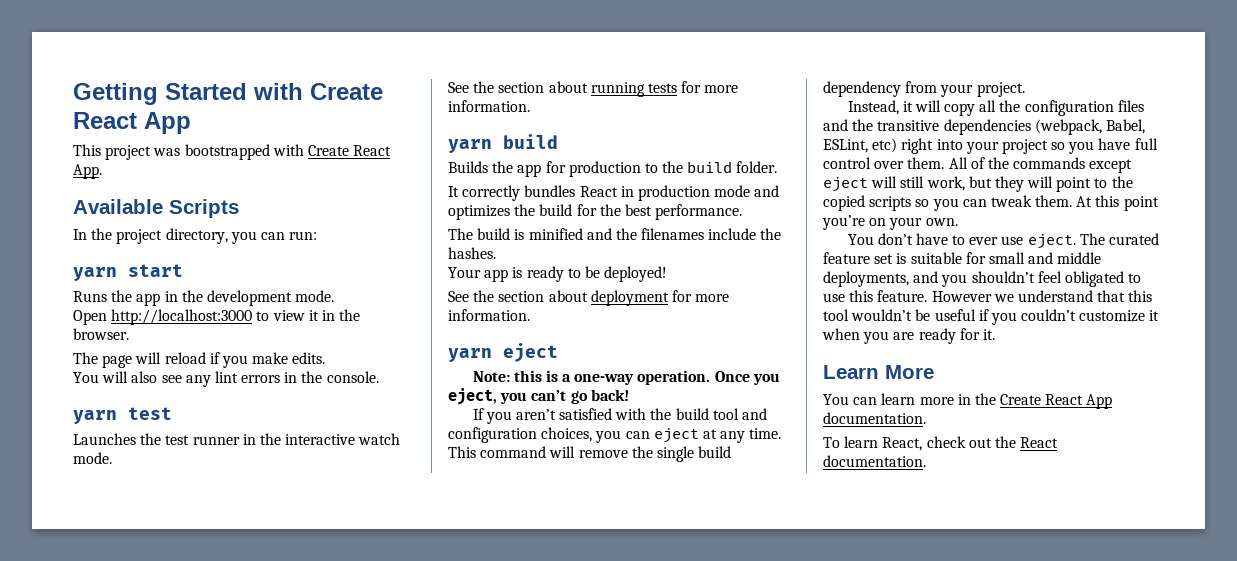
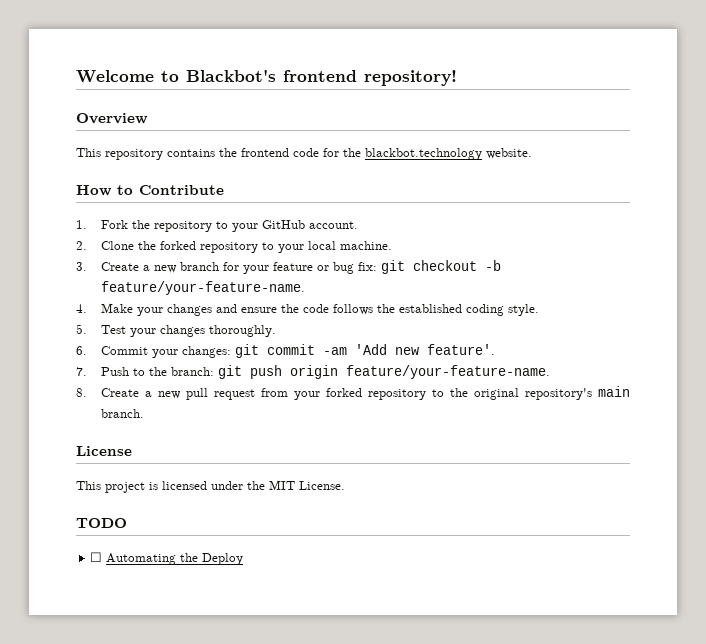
[73,83,383,105] [73,112,191,134] [73,144,392,160] [73,164,102,179] [73,199,239,218] [73,228,318,244] [73,264,183,281] [73,290,335,306] [73,309,361,325] [73,328,129,340] [73,352,326,368] [73,371,379,387] [73,407,172,424] [73,433,401,445] [73,452,112,464] [448,81,739,97] [448,100,530,112] [448,134,558,153] [448,161,778,177] [448,185,780,201] [448,204,743,220] [448,228,782,240] [448,247,496,259] [448,266,668,282] [448,290,730,306] [448,309,530,321] [448,343,558,362] [472,370,780,385] [448,388,629,405] [472,408,768,424] [448,427,782,443] [448,446,732,462] [823,81,1025,97] [847,100,1144,116] [823,119,1145,135] [823,138,1158,154] [823,157,1133,173] [823,176,1133,192] [823,195,1159,211] [822,215,958,230] [847,233,1160,249] [823,252,1102,264] [823,271,1142,287] [823,290,1153,302] [823,309,1160,325] [822,328,995,344] [823,365,934,379] [823,393,1113,409] [823,412,926,424] [823,436,1059,451] [823,455,926,467] Getting Started with Create React App // This project was bootstrapped with Create React App. // Available Scripts // In the project directory, you can run: // yarn start // Runs the app in the development mode. // Open http://localhost:3000 to view it in the browser. // The page will reload if you make edits. // You will also see any lint errors in the console. // yarn test // Launches the test runner in the interactive watch mode. // See the section about running tests for more information. // yarn build // Builds the app for production to the build folder. // It correctly bundles React in production mode and optimizes the build for the best performance. // The build is minified and the filenames include the hashes. // Your app is ready to be deployed! // See the section about deployment for more information. // yarn eject // Note: this is a one-way operation. Once you eject, you can’t go back! // If you aren’t satisfied with the build tool and configuration choices, you can eject at any time. This command will remove the single build dependency from your project. // Instead, it will copy all the configuration files and the transitive dependencies (webpack, Babel, ESLint, etc) right into your project so you have full control over them. All of the commands except eject will still work, but they will point to the copied scripts so you can tweak them. At this point you’re on your own. // You don’t have to ever use eject. The curated feature set is suitable for small and middle deployments, and you shouldn’t feel obligated to use this feature. However we understand that this tool wouldn’t be useful if you couldn’t customize it when you are ready for it. // Learn More // You can learn more in the Create React App documentation. // To learn React, check out the React documentation. -> [76,69,457,86] [76,113,148,124] [76,148,532,160] [76,185,224,196] [76,220,358,232] [76,241,392,253] [76,260,501,274] [100,281,305,295] [76,303,539,316] [76,324,276,337] [76,344,495,358] [76,365,550,379] [76,386,631,400] [100,409,144,418] [76,446,132,456] [76,480,345,493] [76,518,127,528] [90,552,244,565] Welcome to Blackbot's frontend repository! // Overview // This repository contains the frontend code for the blackbot.technology website. // How to Contribute // 1. Fork the repository to your GitHub account. // 2. Clone the forked repository to your local machine. // 3. Create a new branch for your feature or bug fix: git checkout -b feature/your-feature-name. // 4. Make your changes and ensure the code follows the established coding style. // 5. Test your changes thoroughly. // 6. Commit your changes: git commit -am 'Add new feature'. // 7. Push to the branch: git push origin feature/your-feature-name. // 8. Create a new pull request from your forked repository to the original repository's main branch. // License // This project is licensed under the MIT License. // TODO // ☐ Automating the Deploy

